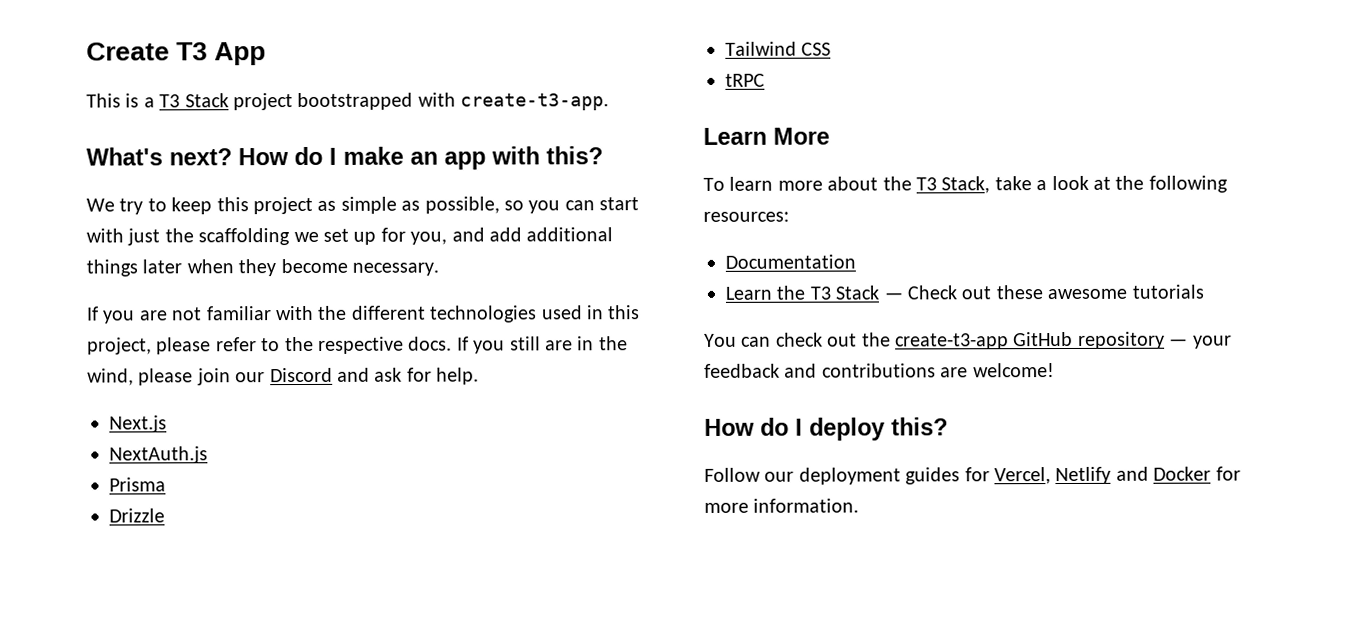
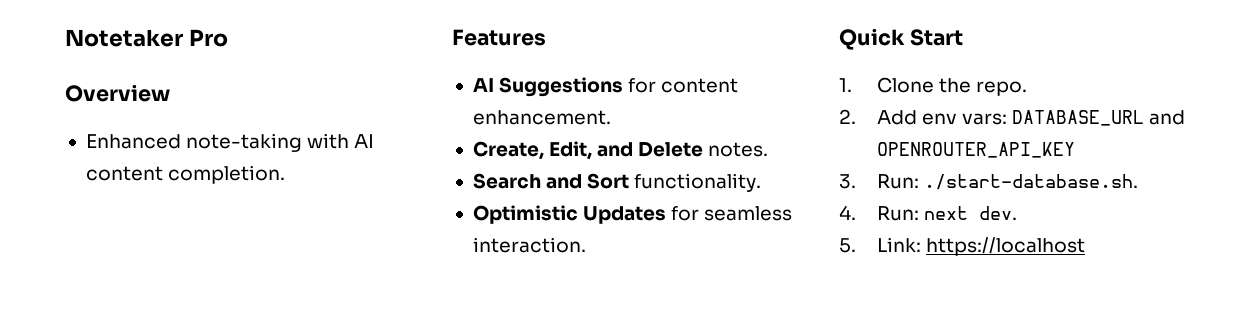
[86,42,267,66] [86,92,610,111] [86,146,603,170] [86,196,640,215] [86,227,614,246] [86,258,439,277] [86,305,641,324] [87,336,628,355] [87,367,480,386] [109,415,167,433] [109,446,208,464] [109,477,166,492] [109,508,165,523] [725,41,832,56] [725,73,765,87] [703,127,830,145] [703,175,1228,194] [703,211,789,222] [725,254,856,269] [725,284,1204,300] [704,331,1232,350] [704,363,1055,378] [704,417,948,441] [704,466,1241,485] [704,498,860,513] Create T3 App // This is a T3 Stack project bootstrapped with create-t3-app. // What's next? How do I make an app with this? // We try to keep this project as simple as possible, so you can start with just the scaffolding we set up for you, and add additional things later when they become necessary. // If you are not familiar with the different technologies used in this project, please refer to the respective docs. If you still are in the wind, please join our Discord and ask for help. // Next.js // NextAuth.js // Prisma // Drizzle // Tailwind CSS // tRPC // Learn More // To learn more about the T3 Stack, take a look at the following resources: // Documentation // Learn the T3 Stack — Check out these awesome tutorials // You can check out the create-t3-app GitHub repository — your feedback and contributions are welcome! // How do I deploy this? // Follow our deployment guides for Vercel, Netlify and Docker for more information. -> [65,29,228,47] [65,84,170,102] [85,133,375,152] [85,165,286,184] [452,29,546,46] [472,77,739,97] [472,110,611,125] [472,141,769,160] [472,173,762,192] [472,205,793,224] [472,237,586,253] [839,28,963,50] [839,77,1028,96] [839,109,1186,126] [876,142,1075,158] [839,174,1138,190] [839,205,1017,221] [839,237,1085,256] Notetaker Pro // Overview // Enhanced note-taking with AI content completion. // Features // AI Suggestions for content enhancement. // Create, Edit, and Delete notes. // Search and Sort functionality. // Optimistic Updates for seamless interaction. // Quick Start // 1. Clone the repo. // 2. Add env vars: DATABASE_URL and OPENROUTER_API_KEY // 3. Run: ./start-database.sh. // 4. Run: next dev. // 5. Link: https://localhost

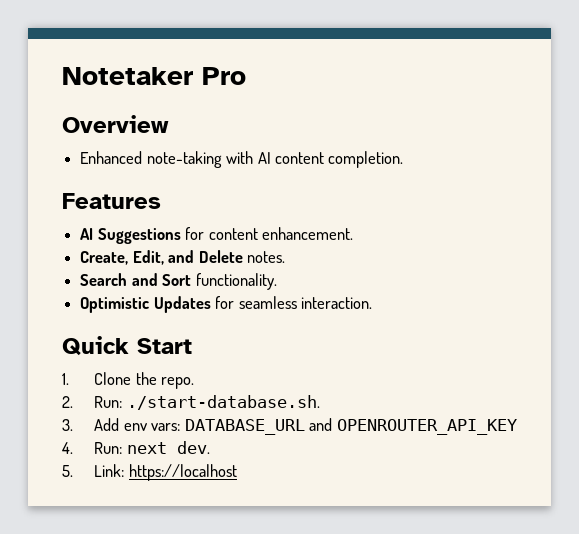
(856, 116) none -> [94,395,320,410] [62,419,73,431] Run: ./start-database.sh. // 3.
[839,174,1138,190] // 3. Run: ./start-database.sh. -> (517, 427) none

